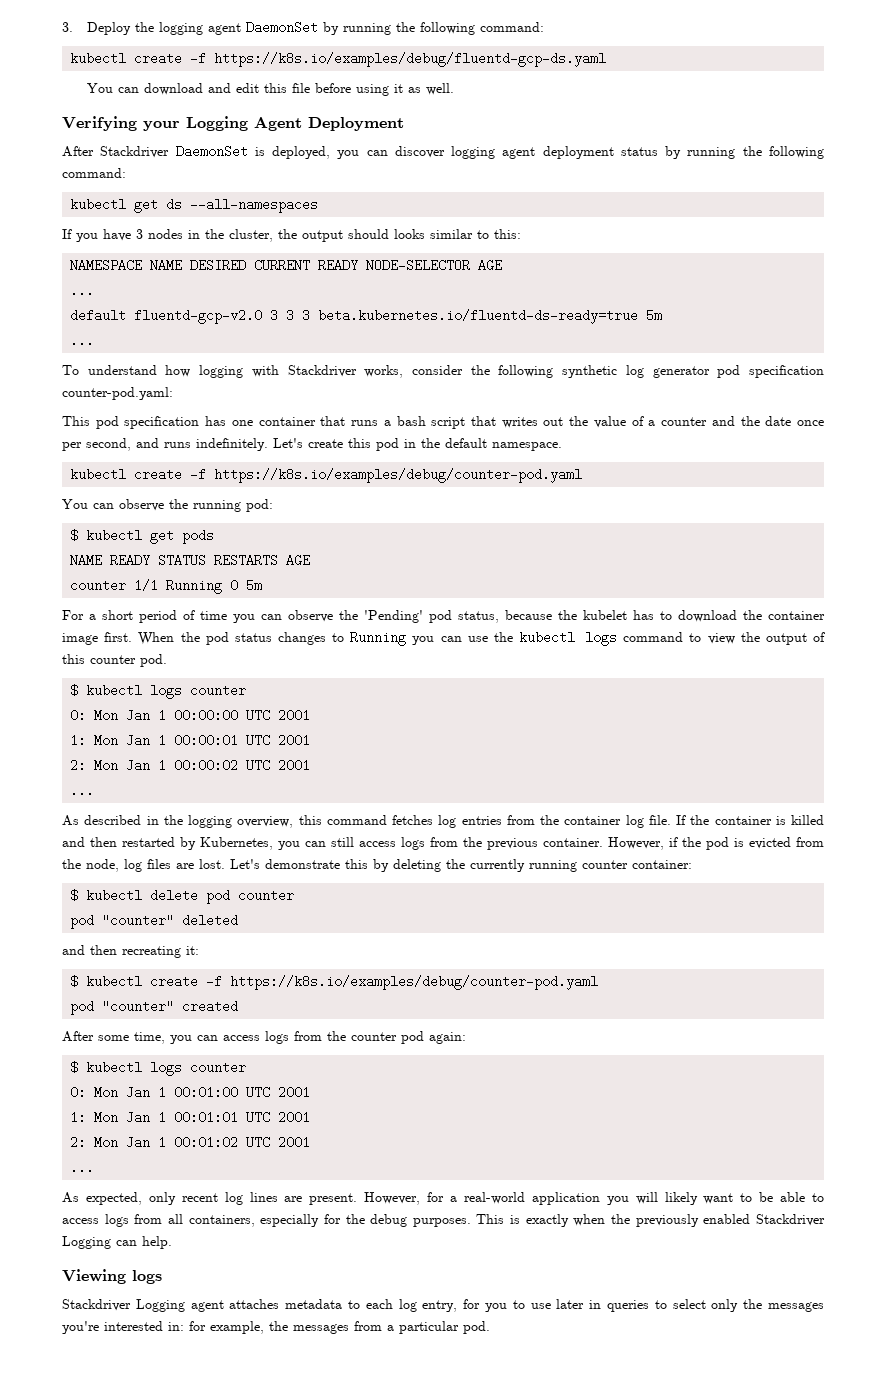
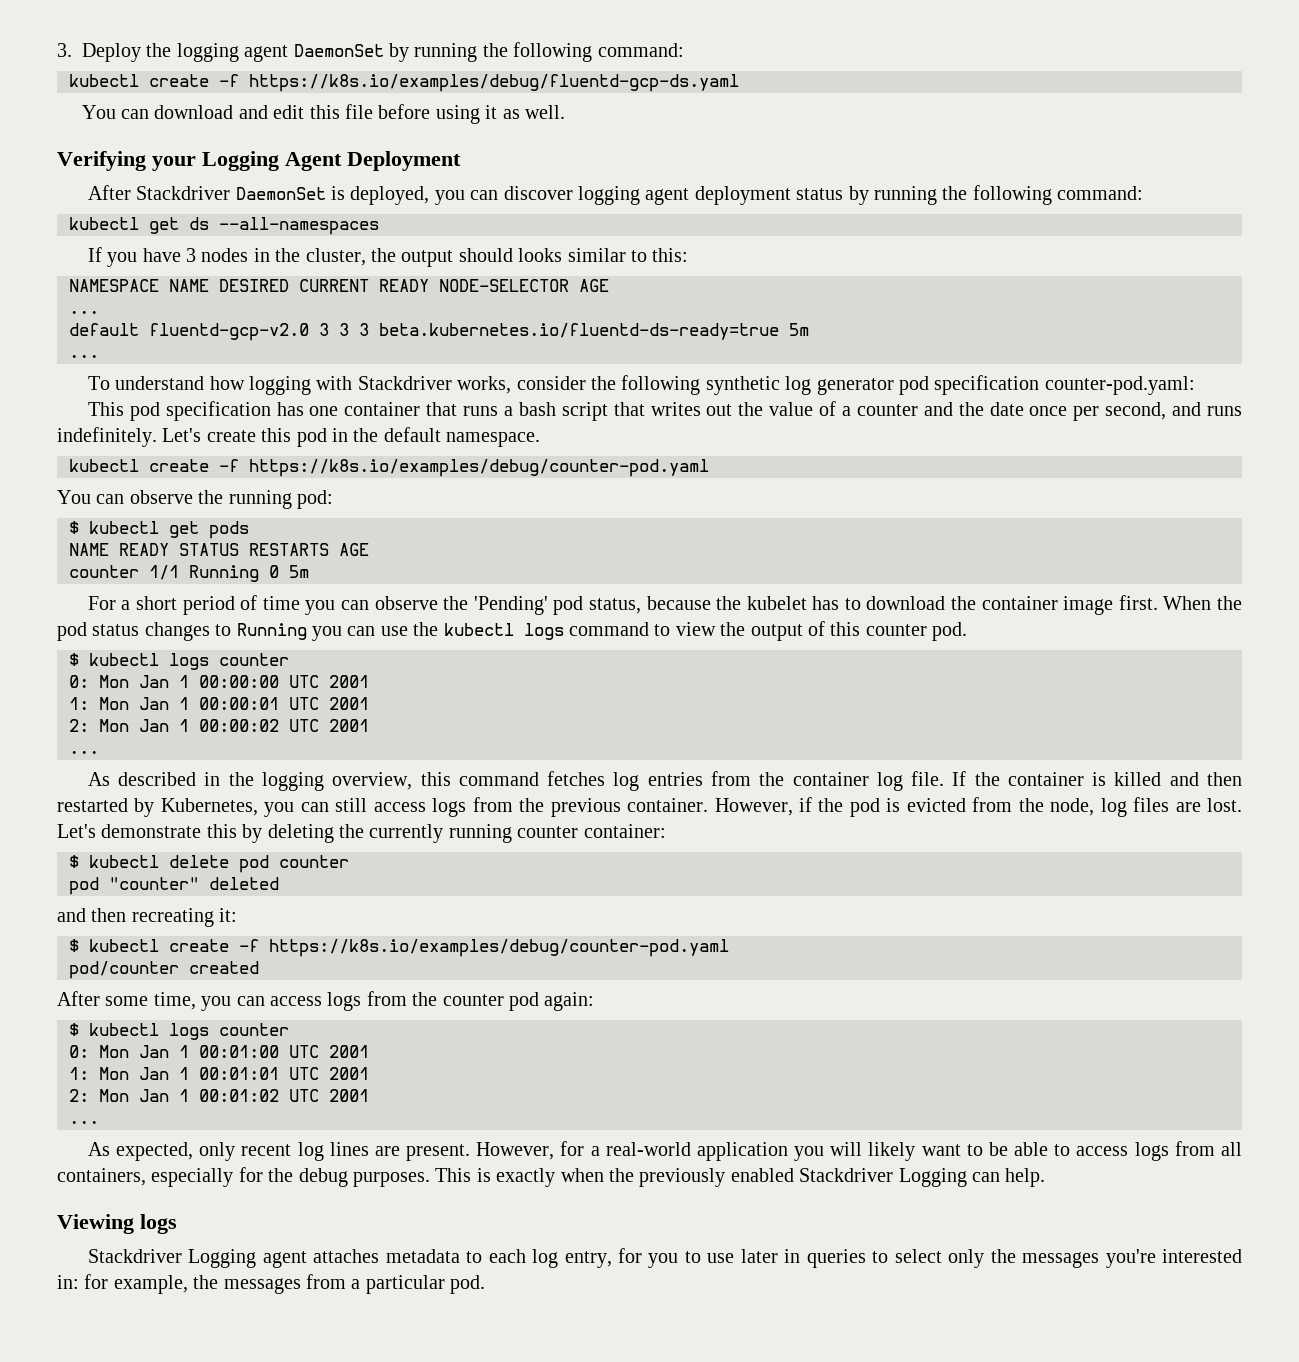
[70,1000,175,1015] pod "counter" -> [69,961,179,979] pod/counter

